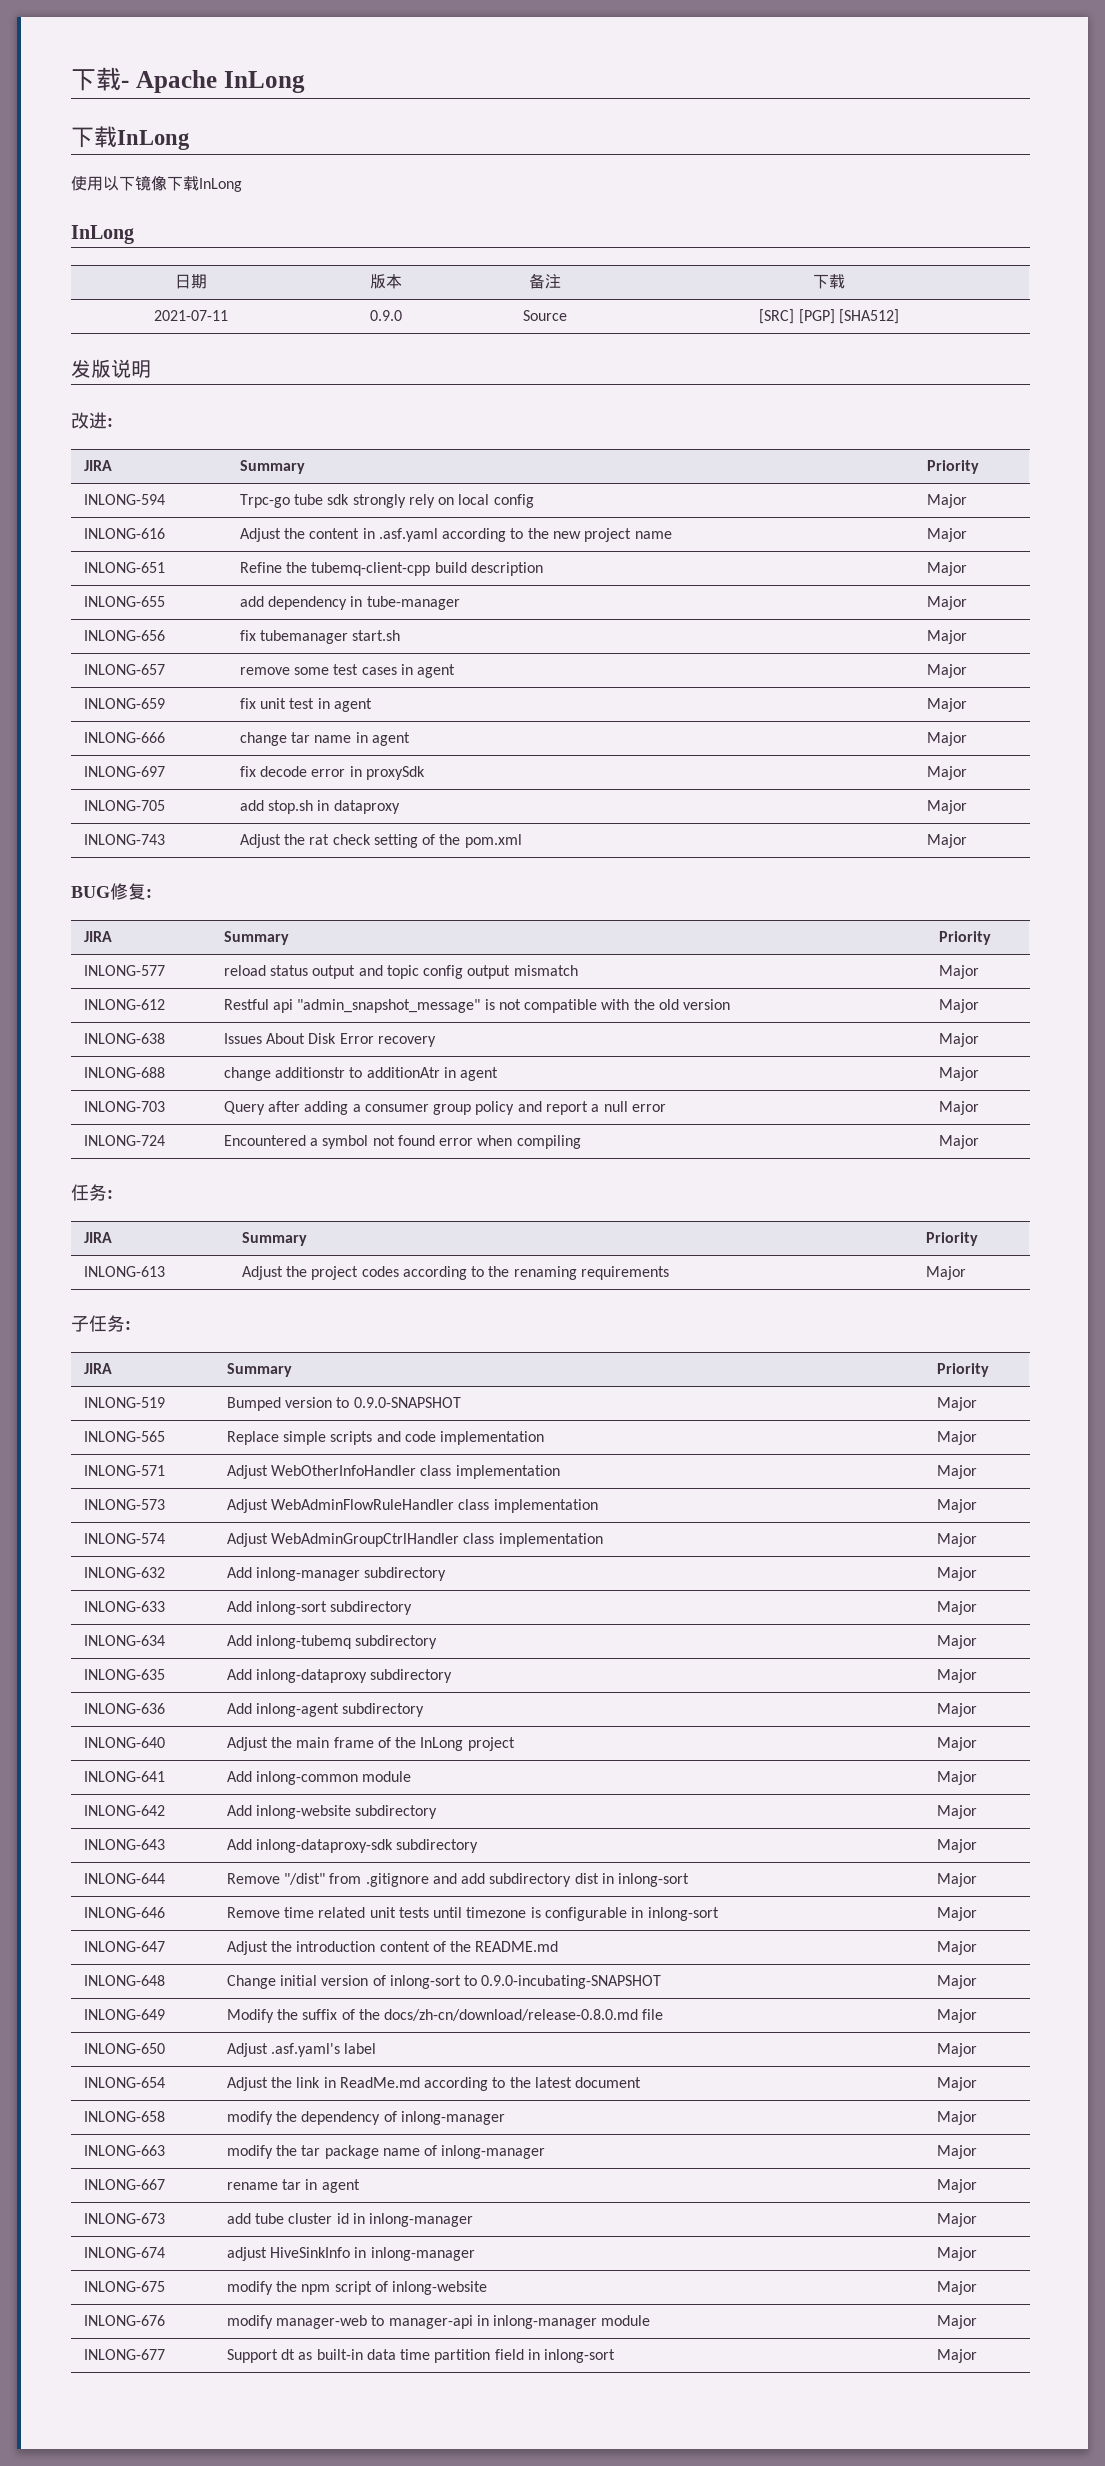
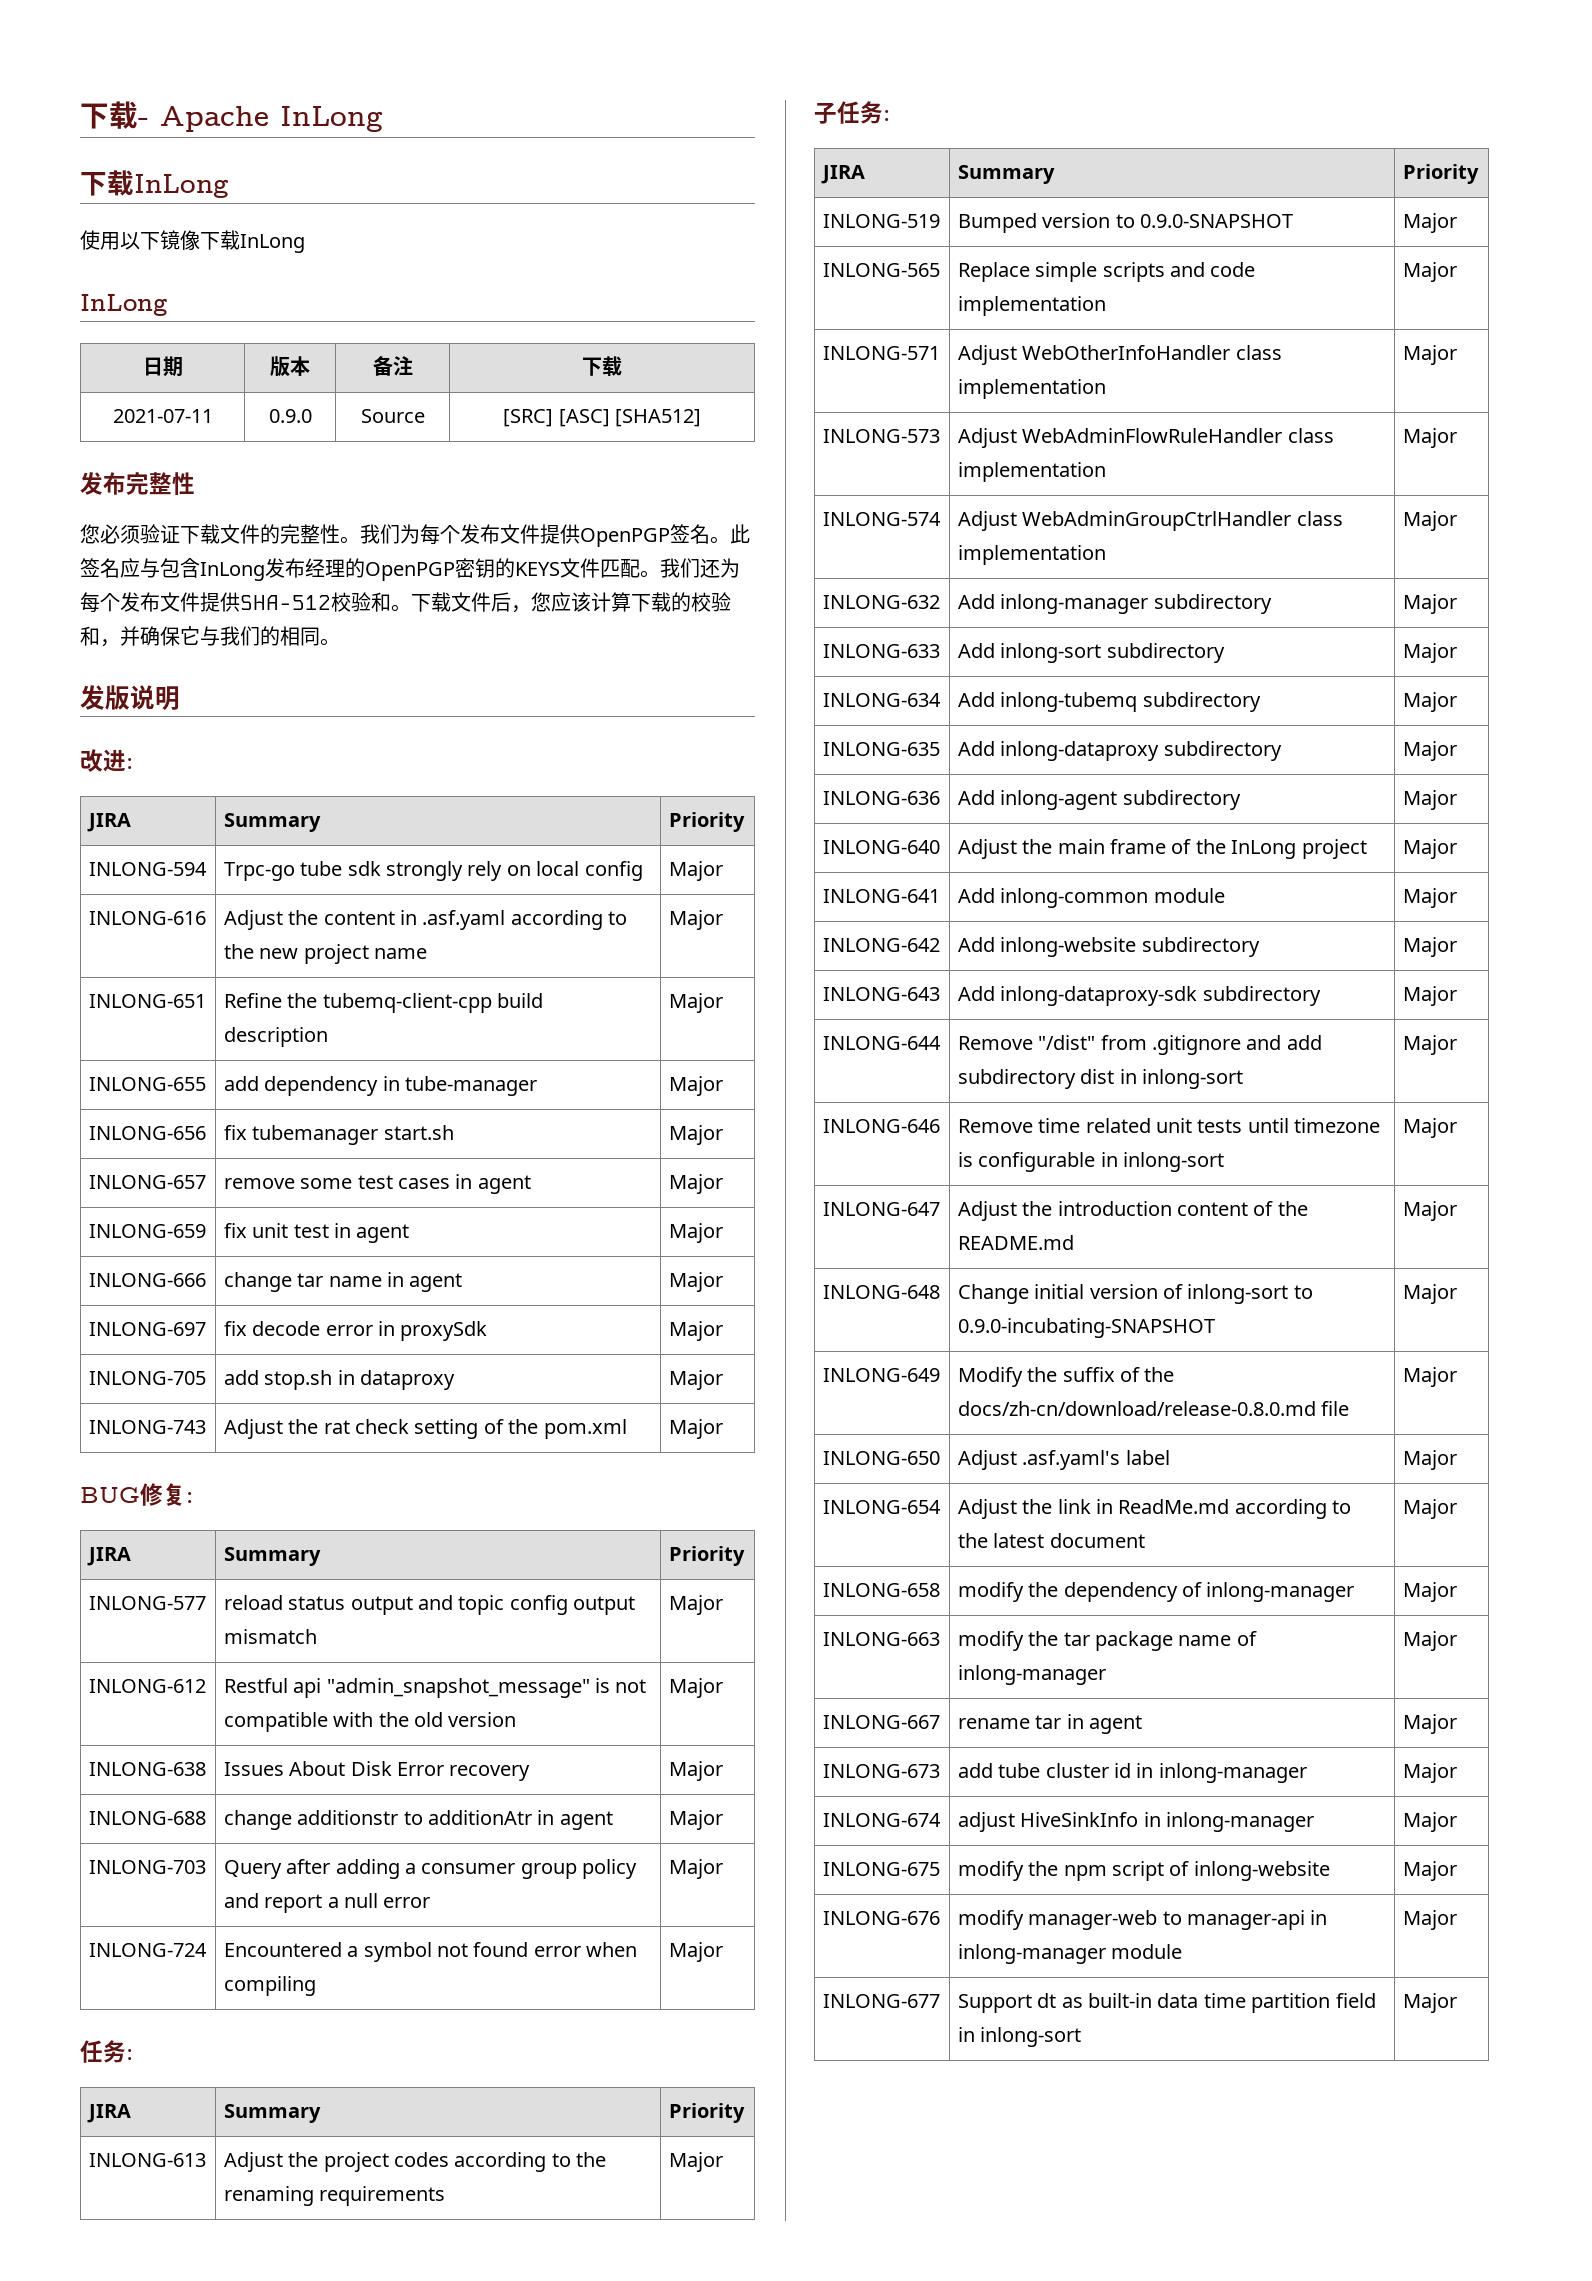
[798,309,835,324] [PGP] -> [558,409,610,427] [ASC]
(899, 316) none -> [80,472,195,495] [80,524,750,547] [80,558,740,581] [80,592,731,613] [80,626,340,647] // 发布完整性 // 您必须验证下载文件的完整性。我们为每个发布文件提供OpenPGP签名。此签名应与包含InLong发布经理的OpenPGP密钥的KEYS文件匹配。我们还为每个发布文件提供SHA-512校验和。下载文件后，您应该计算下载的校验和，并确保它与我们的相同。

